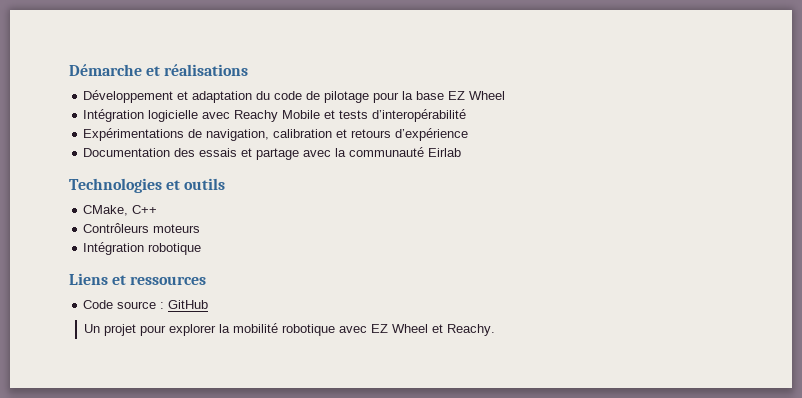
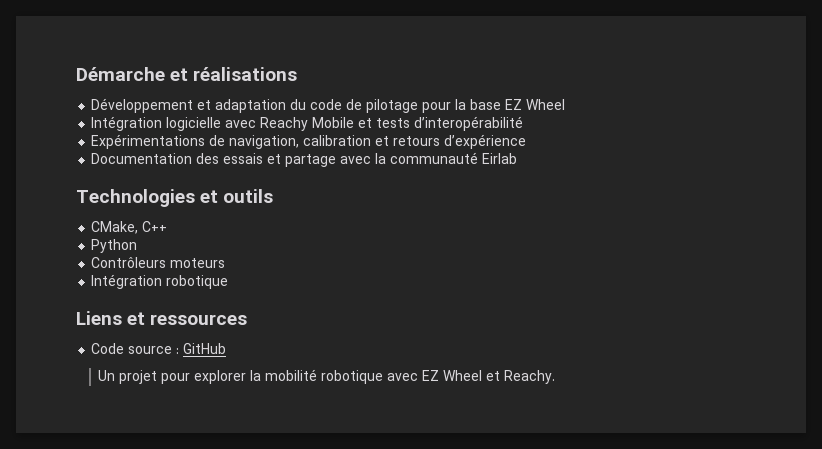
(158, 209) none -> [91,239,138,253] // Python

